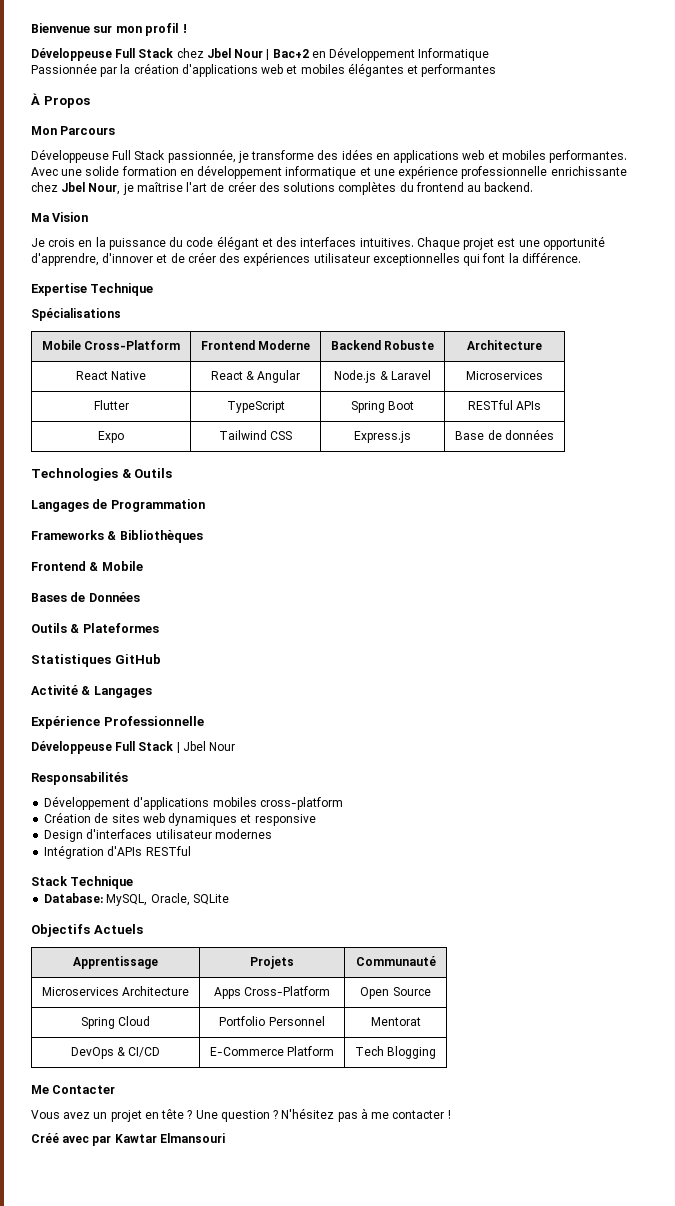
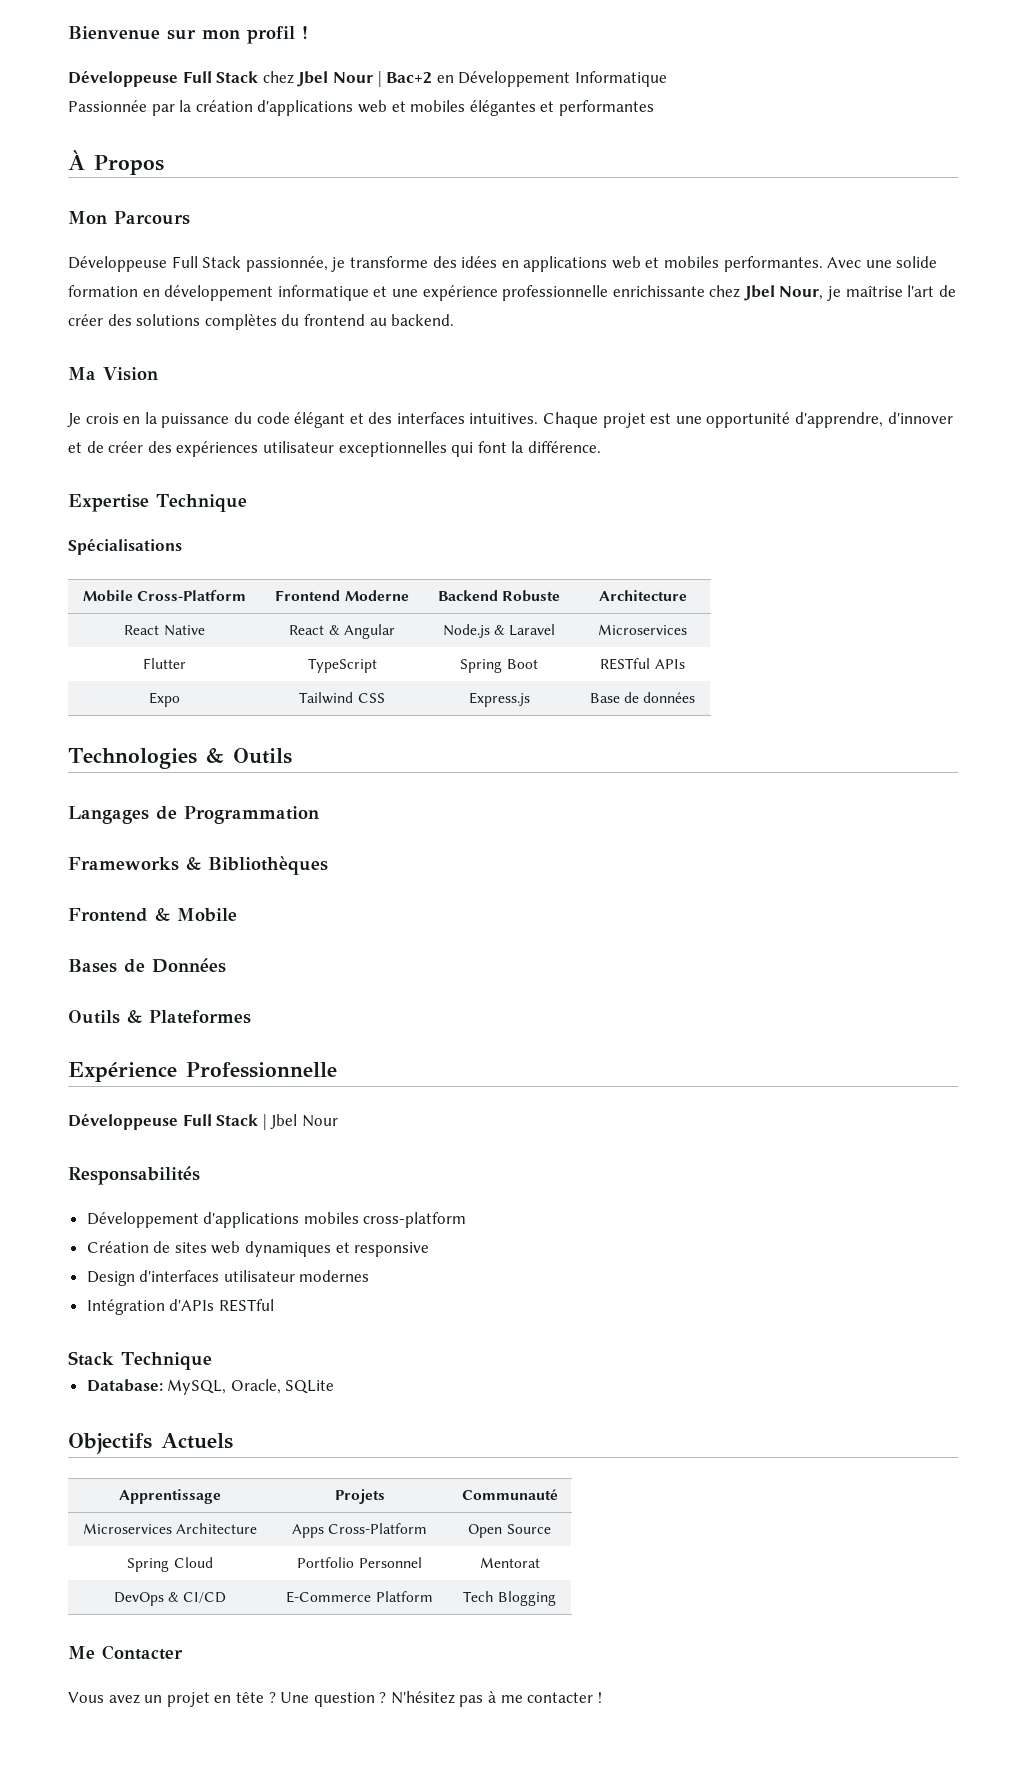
[31,654,161,667] [31,685,152,698] // Statistiques GitHub // Activité & Langages -> (251, 1017) none
[31,1133,225,1146] // Créé avec par Kawtar Elmansouri -> (602, 1697) none

